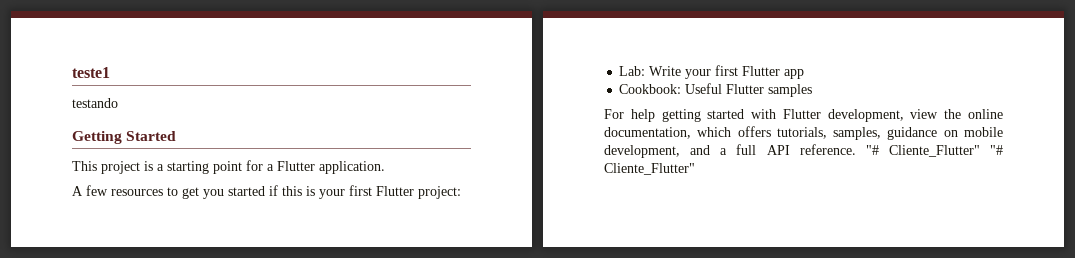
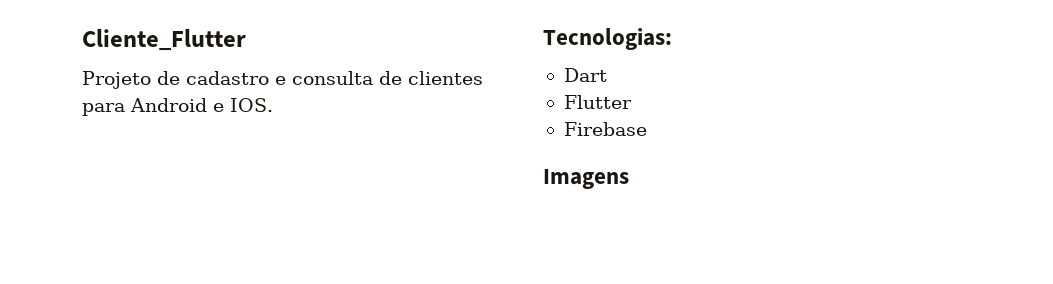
[72,67,110,78] [72,98,118,108] [72,131,177,144] [72,160,385,174] [72,185,461,199] [619,65,805,79] [619,83,813,97] [604,109,1003,122] [604,126,1003,140] [604,144,1003,158] [604,163,695,175] teste1 // testando // Getting Started // This project is a starting point for a Flutter application. // A few resources to get you started if this is your first Flutter project: // Lab: Write your first Flutter app // Cookbook: Useful Flutter samples // For help getting started with Flutter development, view the online documentation, which offers tutorials, samples, guidance on mobile development, and a full API reference. "# Cliente_Flutter" "# Cliente_Flutter" -> [82,29,246,51] [82,71,483,89] [82,98,273,116] [543,28,672,50] [563,68,607,82] [563,95,632,109] [563,122,647,136] [543,169,629,189] Cliente_Flutter // Projeto de cadastro e consulta de clientes para Android e IOS. // Tecnologias: // Dart // Flutter // Firebase // Imagens

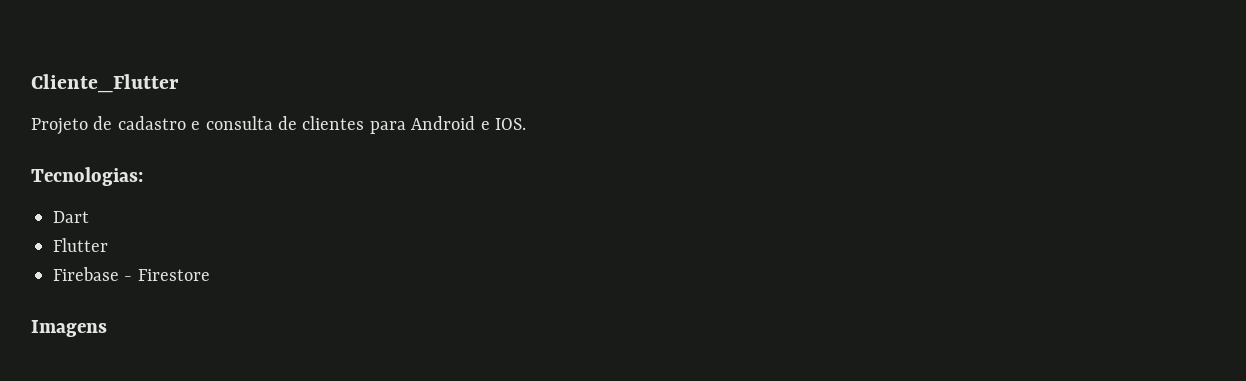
(647, 129) none -> [124,269,210,281] - Firestore

